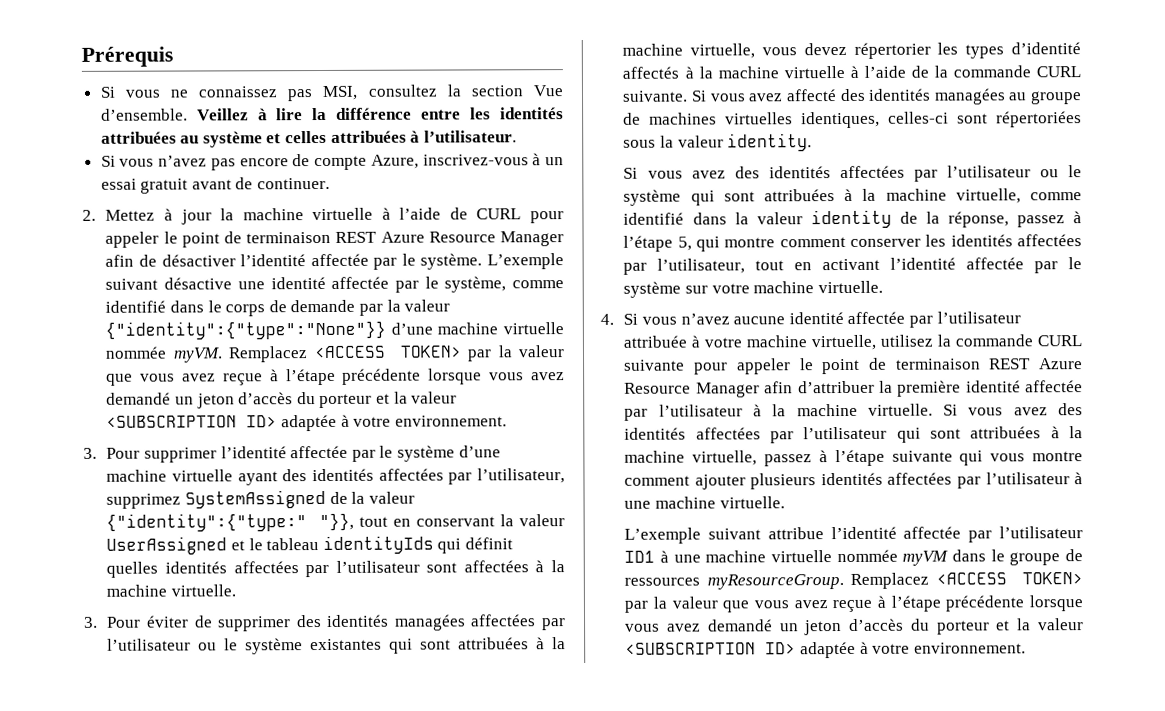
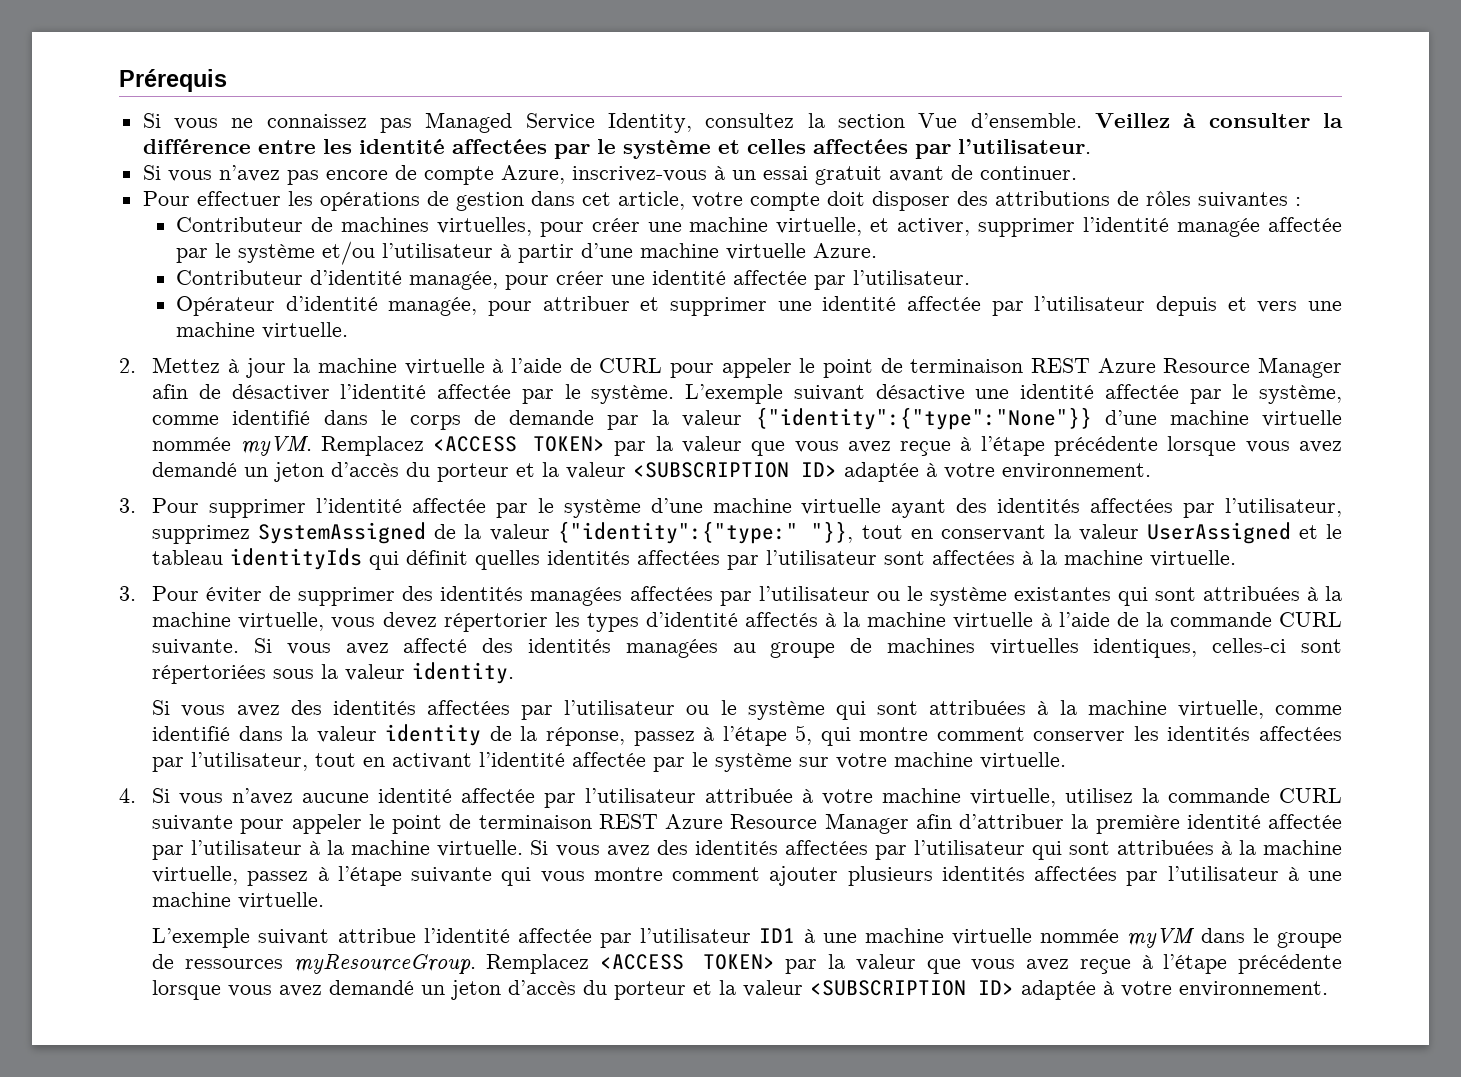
[322,85,359,100] MSI, -> [425,112,692,133] Managed Service Identity,
[276,108,304,121] lire -> [1208,113,1310,128] consulter
[500,107,564,120] [100,131,200,144] identités attribuées au -> [358,139,616,159] identité affectées par le
[330,130,421,143] attribuées à -> [812,139,951,159] affectées par
(331, 183) none -> [142,191,1301,211] [175,217,1342,237] [175,241,877,265] [175,270,970,290] [175,296,1342,316] [175,322,348,339] // Pour effectuer les opérations de gestion dans cet article, votre compte doit disposer des attributions de rôles suivantes : // Contributeur de machines virtuelles, pour créer une machine virtuelle, et activer, supprimer l’identité managée affectée par le système et/ou l’utilisateur à partir d’une machine virtuelle Azure. // Contributeur d’identité managée, pour créer une identité affectée par l’utilisateur. // Opérateur d’identité managée, pour attribuer et supprimer une identité affectée par l’utilisateur depuis et vers une machine virtuelle.

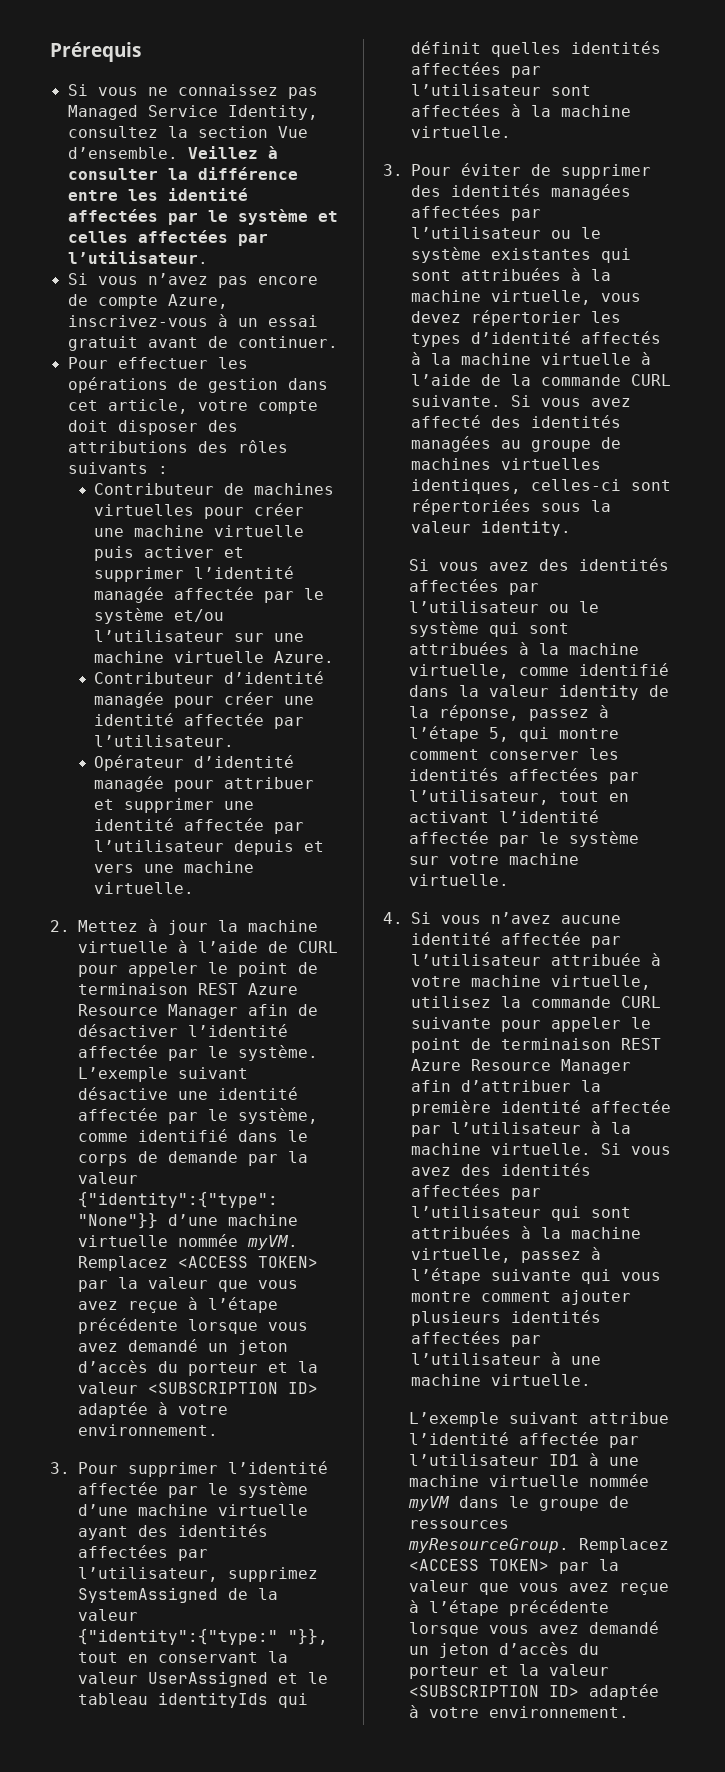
[1116,191,1288,208] de rôles suivantes -> [197,440,288,453] [67,462,148,474] des rôles suivants
[436,217,532,236] virtuelles, -> [93,504,194,516] virtuelles
[776,217,971,236] virtuelle, et activer, -> [213,525,304,537] [93,546,244,561] virtuelle puis activer et
[499,243,633,263] à partir d’une -> [233,633,304,642] sur une
[408,271,498,290] managée, -> [93,692,164,708] managée
[388,297,478,316] managée, -> [93,776,164,792] managée

